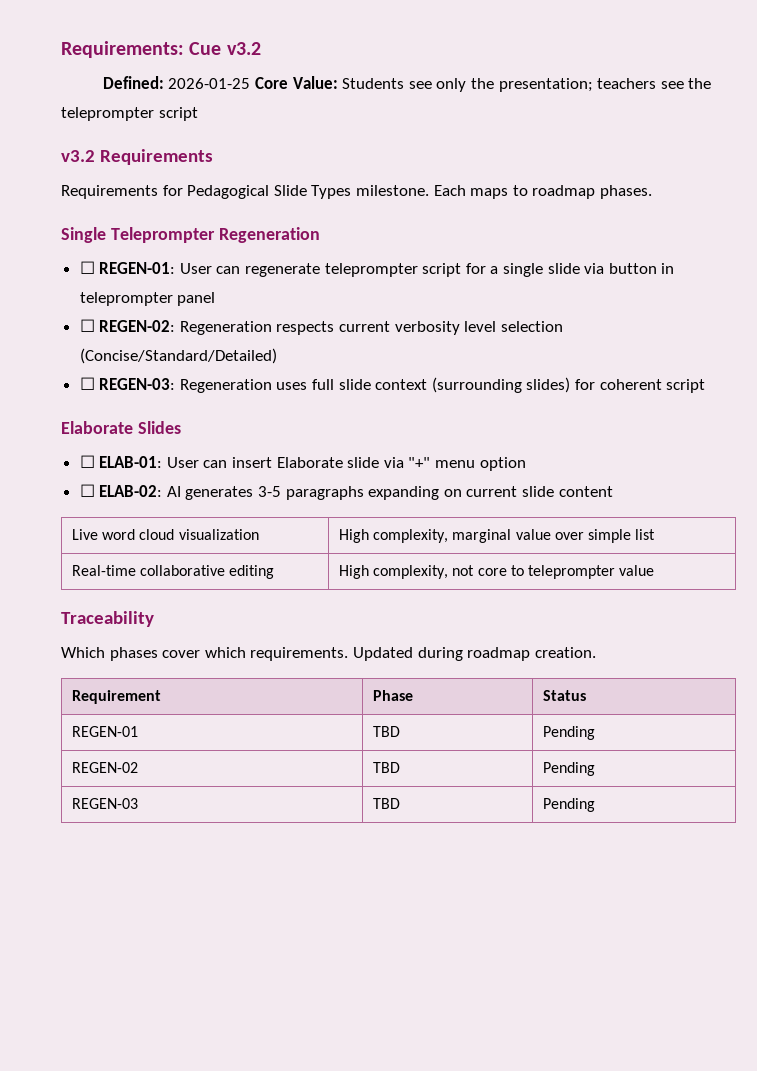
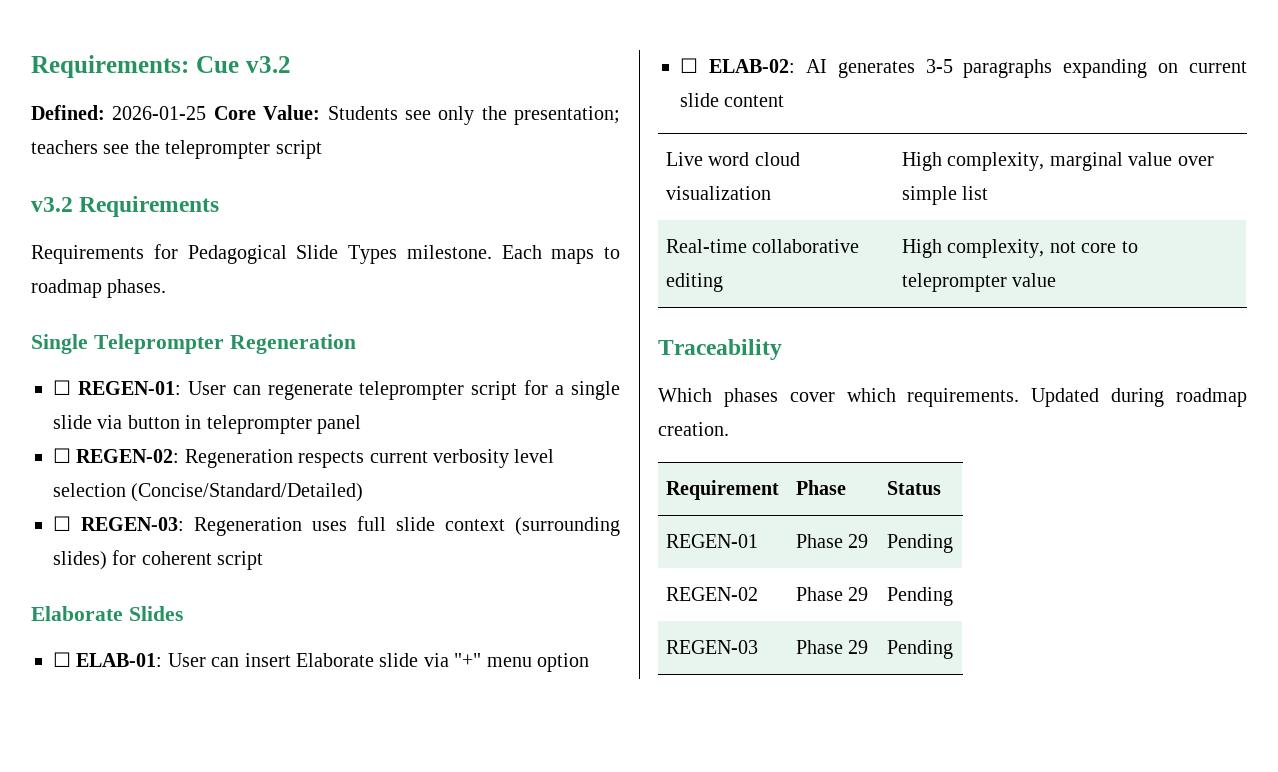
[373,726,401,737] TBD -> [796,534,869,548] Phase 29
[373,762,401,773] TBD -> [796,587,869,601] Phase 29
[373,798,401,809] TBD -> [796,640,869,654] Phase 29

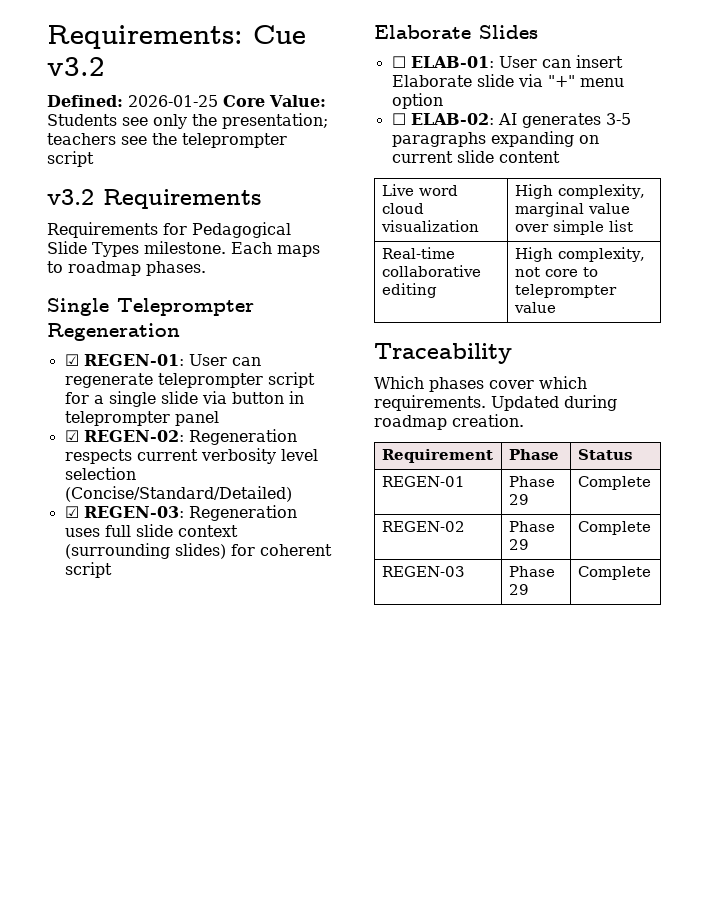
[53,380,71,395] ☐ -> [64,354,79,366] ☑
[53,448,71,463] ☐ -> [64,430,79,442] ☑
[53,516,71,531] ☐ -> [64,506,79,518] ☑
[887,534,954,553] Pending -> [577,476,651,490] Complete
[887,587,954,606] Pending -> [577,521,651,535] Complete
[887,640,954,659] Pending -> [577,566,651,580] Complete

